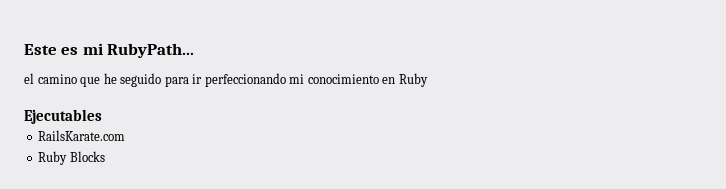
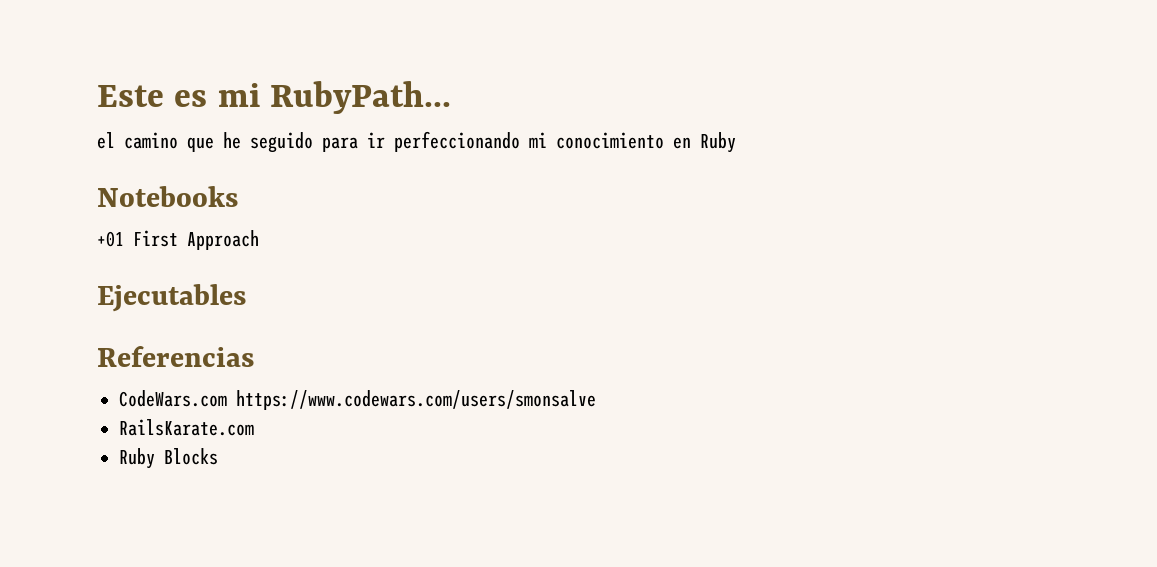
[24,109,102,124] Ejecutables -> [97,186,238,207] [97,230,259,250] [97,284,246,312] [97,346,254,367] [119,390,596,410] Notebooks // +01 First Approach // Ejecutables // Referencias // CodeWars.com https://www.codewars.com/users/smonsalve

